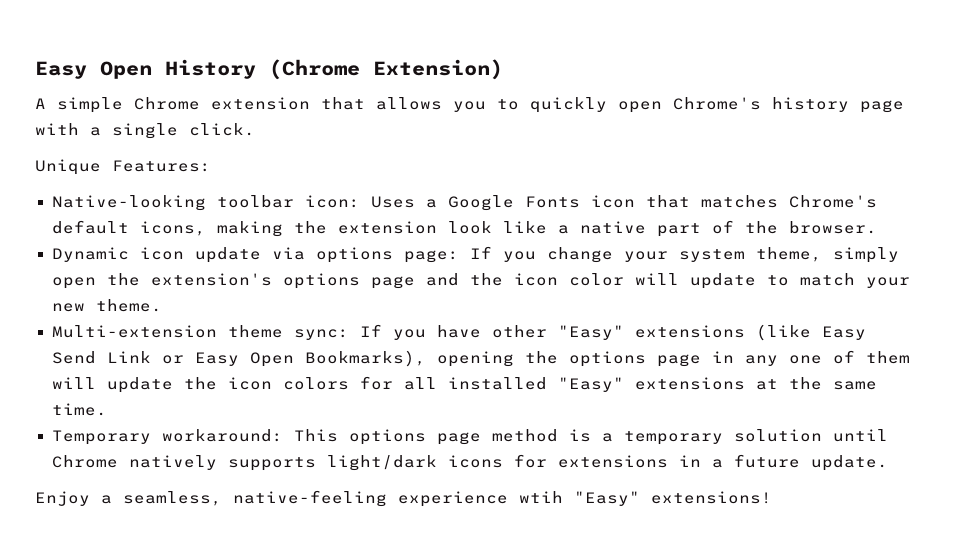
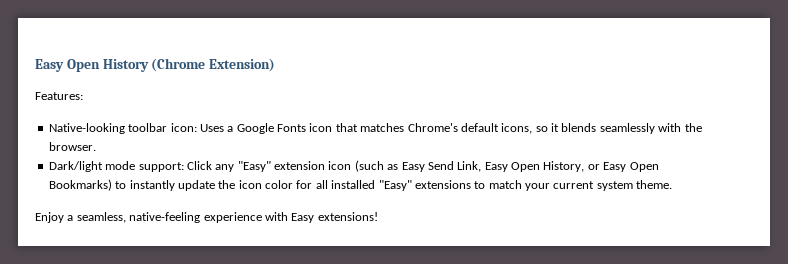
[35,97,904,113] [35,123,255,139] [35,159,101,175] A simple Chrome extension that allows you to quickly open Chrome's history page with a single click. // Unique -> (276, 65) none
[216,220,877,237] [51,246,899,263] [51,273,910,289] [51,299,162,312] [51,324,866,341] [51,350,910,367] [51,377,349,393] making the extension look like a native part of the browser. // Dynamic icon update via options page: If you change your system theme, simply open the extension's options page and the icon color will update to match your new theme. // Multi-extension theme sync: If you have other "Easy" extensions (like Easy Send Link or Easy Open Bookmarks), opening the options page in any one of them will update the icon colors -> [535,123,702,134] [48,142,96,151] [48,160,659,172] [48,179,293,191] so it blends seamlessly with the browser. // Dark/light mode support: Click any "Easy" extension icon (such as Easy Send Link, Easy Open History, or Easy Open Bookmarks) to instantly update the icon color
[755,377,877,390] [51,403,107,416] [51,429,888,445] [51,454,888,471] at the same time. // Temporary workaround: This options page method is a temporary solution until Chrome natively supports light/dark icons for extensions in a future update. -> [474,180,673,191] to match your current system theme.
[519,491,640,506] wtih "Easy" -> [264,212,315,223] with Easy

